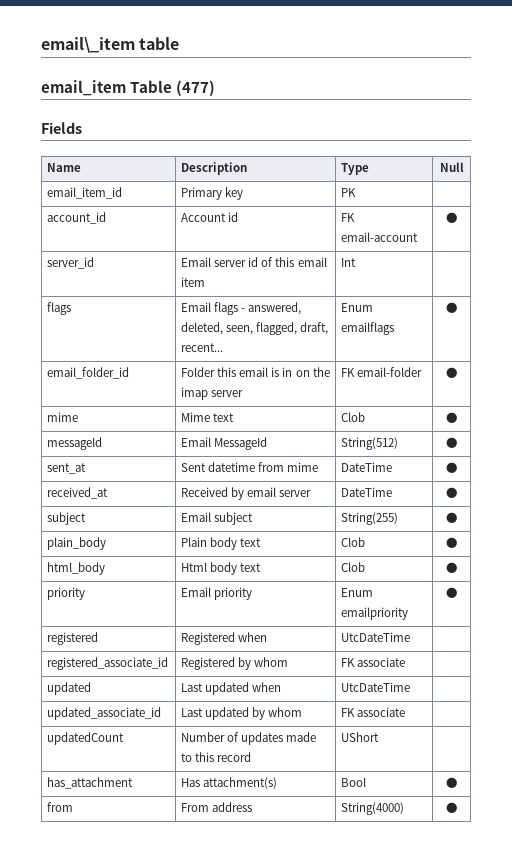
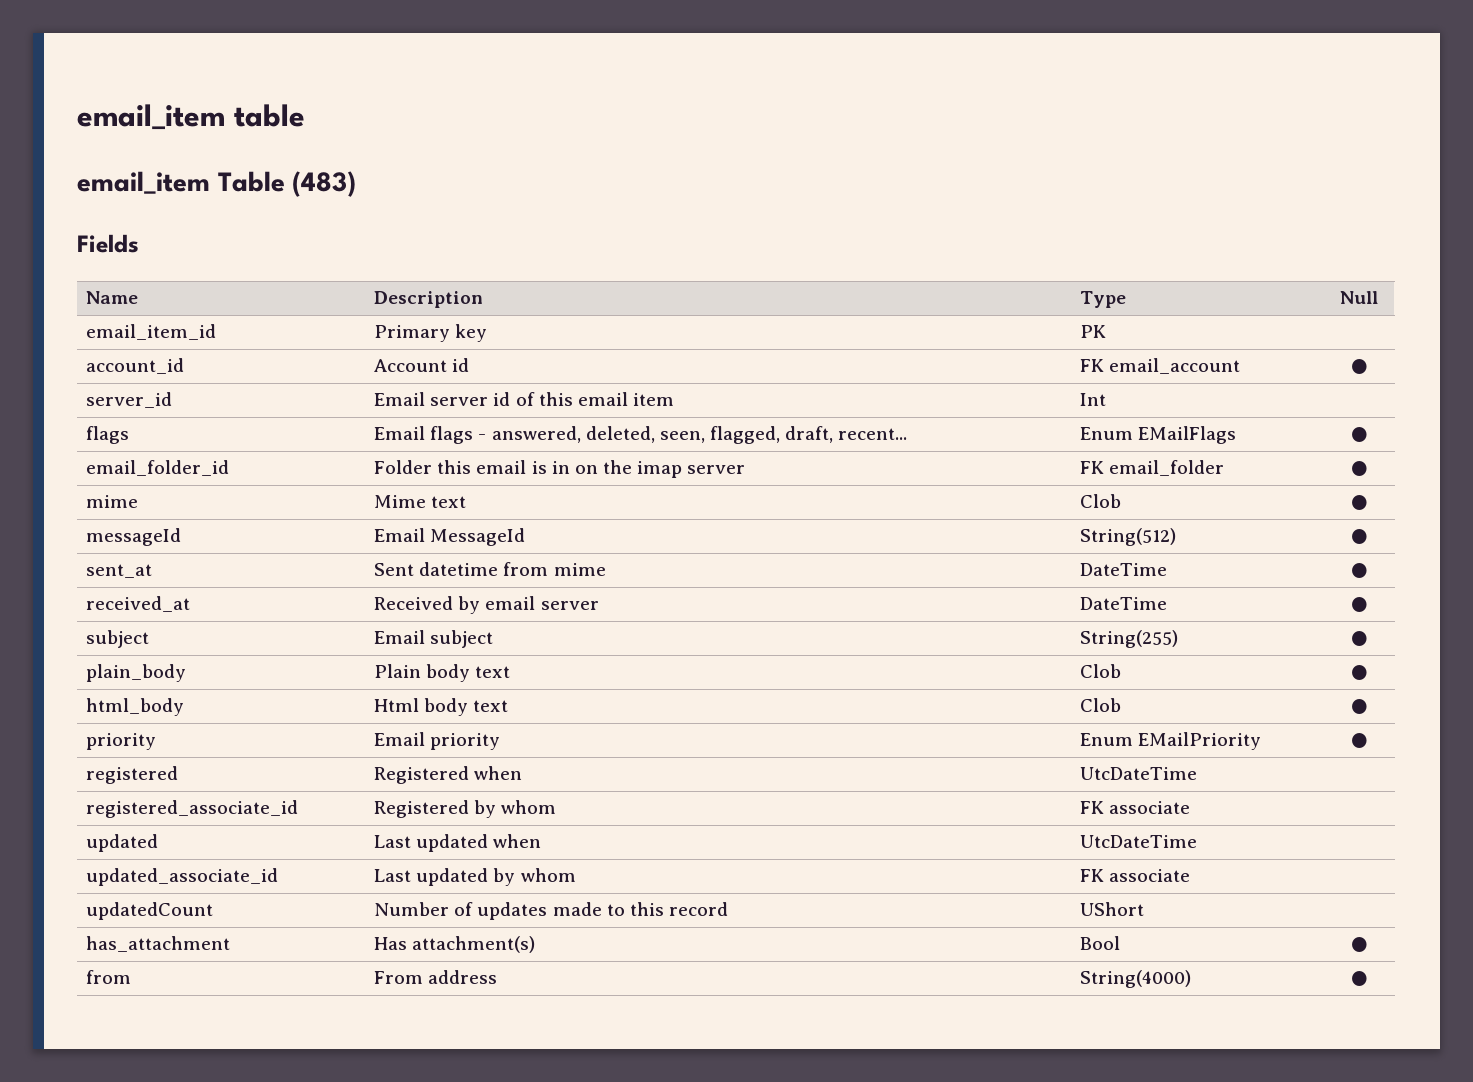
[41,37,135,53] email\_item -> [77,104,225,130] email_item
[176,80,216,96] (477) -> [292,171,357,197] (483)
[341,232,419,242] email-account -> [1109,358,1241,374] email_account
[341,322,395,335] emailflags -> [1138,426,1237,444] EMailFlags
[357,367,423,377] email-folder -> [1109,460,1225,476] email_folder
[341,607,409,620] emailpriority -> [1138,732,1262,750] EMailPriority

